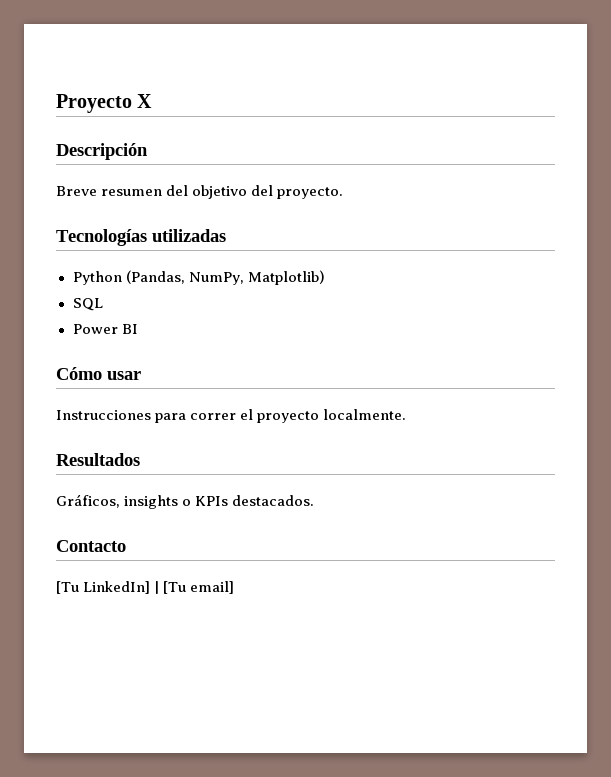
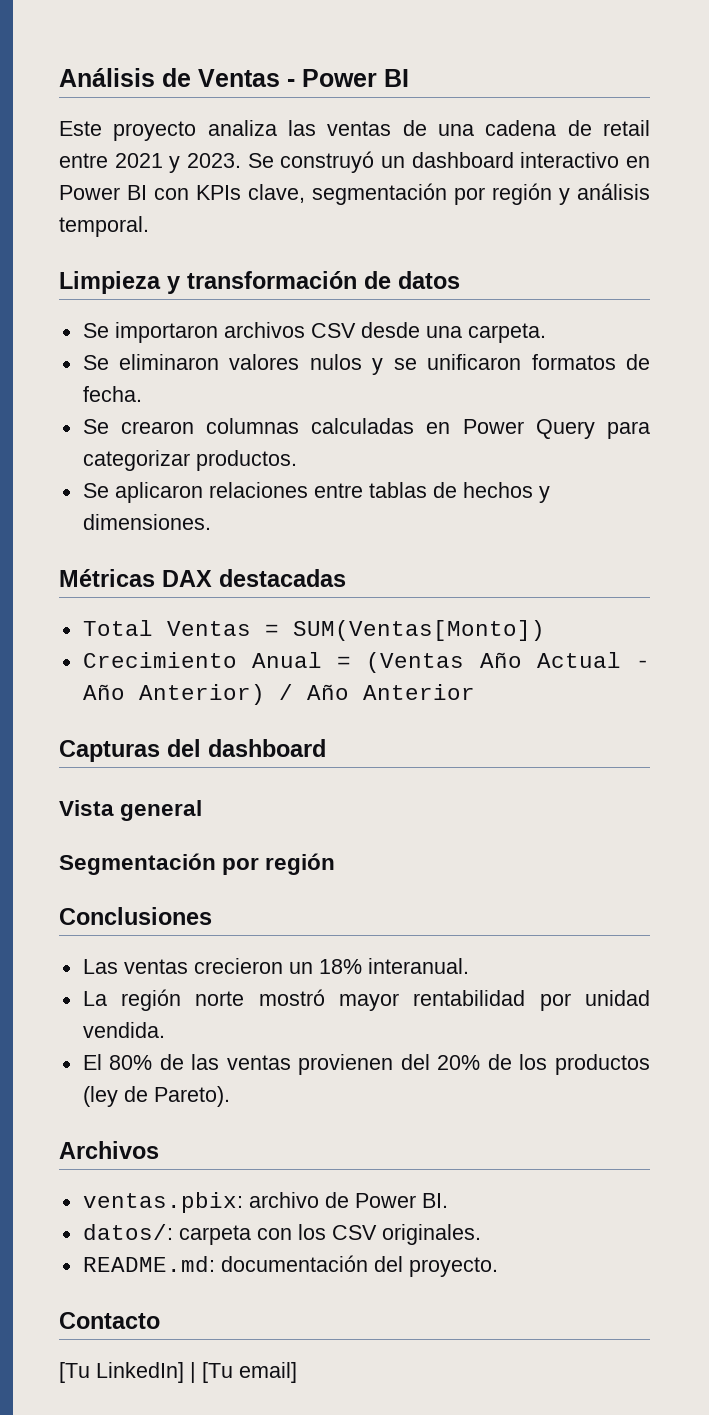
[56,94,153,113] [56,143,148,160] [56,185,344,199] [56,229,226,246] [72,270,325,285] [72,298,103,311] [72,324,138,334] [56,367,141,380] [56,409,407,423] [56,453,140,466] [56,494,315,509] Proyecto X // Descripción // Breve resumen del objetivo del proyecto. // Tecnologías utilizadas // Python (Pandas, NumPy, Matplotlib) // SQL // Power BI // Cómo usar // Instrucciones para correr el proyecto localmente. // Resultados // Gráficos, insights o KPIs destacados. -> [59,68,409,87] [59,120,650,141] [59,151,650,173] [59,183,650,205] [59,216,149,237] [59,271,460,294] [82,322,546,343] [82,354,650,375] [82,386,142,402] [82,418,650,439] [82,450,297,471] [82,482,550,503] [82,514,211,530] [59,569,346,587] [82,620,545,641] [82,652,651,673] [82,684,475,705] [59,739,326,762] [59,800,203,821] [59,853,336,875] [59,907,212,925] [82,958,469,974] [82,989,650,1011] [82,1022,165,1038] [82,1054,651,1075] [82,1086,230,1107] [59,1141,159,1159] [82,1192,448,1213] [82,1224,481,1245] [82,1255,498,1277] Análisis de Ventas - Power BI // Este proyecto analiza las ventas de una cadena de retail entre 2021 y 2023. Se construyó un dashboard interactivo en Power BI con KPIs clave, segmentación por región y análisis temporal. // Limpieza y transformación de datos // Se importaron archivos CSV desde una carpeta. // Se eliminaron valores nulos y se unificaron formatos de fecha. // Se crearon columnas calculadas en Power Query para categorizar productos. // Se aplicaron relaciones entre tablas de hechos y dimensiones. // Métricas DAX destacadas // Total Ventas = SUM(Ventas[Monto]) // Crecimiento Anual = (Ventas Año Actual - Año Anterior) / Año Anterior // Capturas del dashboard // Vista general // Segmentación por región // Conclusiones // Las ventas crecieron un 18% interanual. // La región norte mostró mayor rentabilidad por unidad vendida. // El 80% de las ventas provienen del 20% de los productos (ley de Pareto). // Archivos // ventas.pbix: archivo de Power BI. // datos/: carpeta con los CSV originales. // README.md: documentación del proyecto.

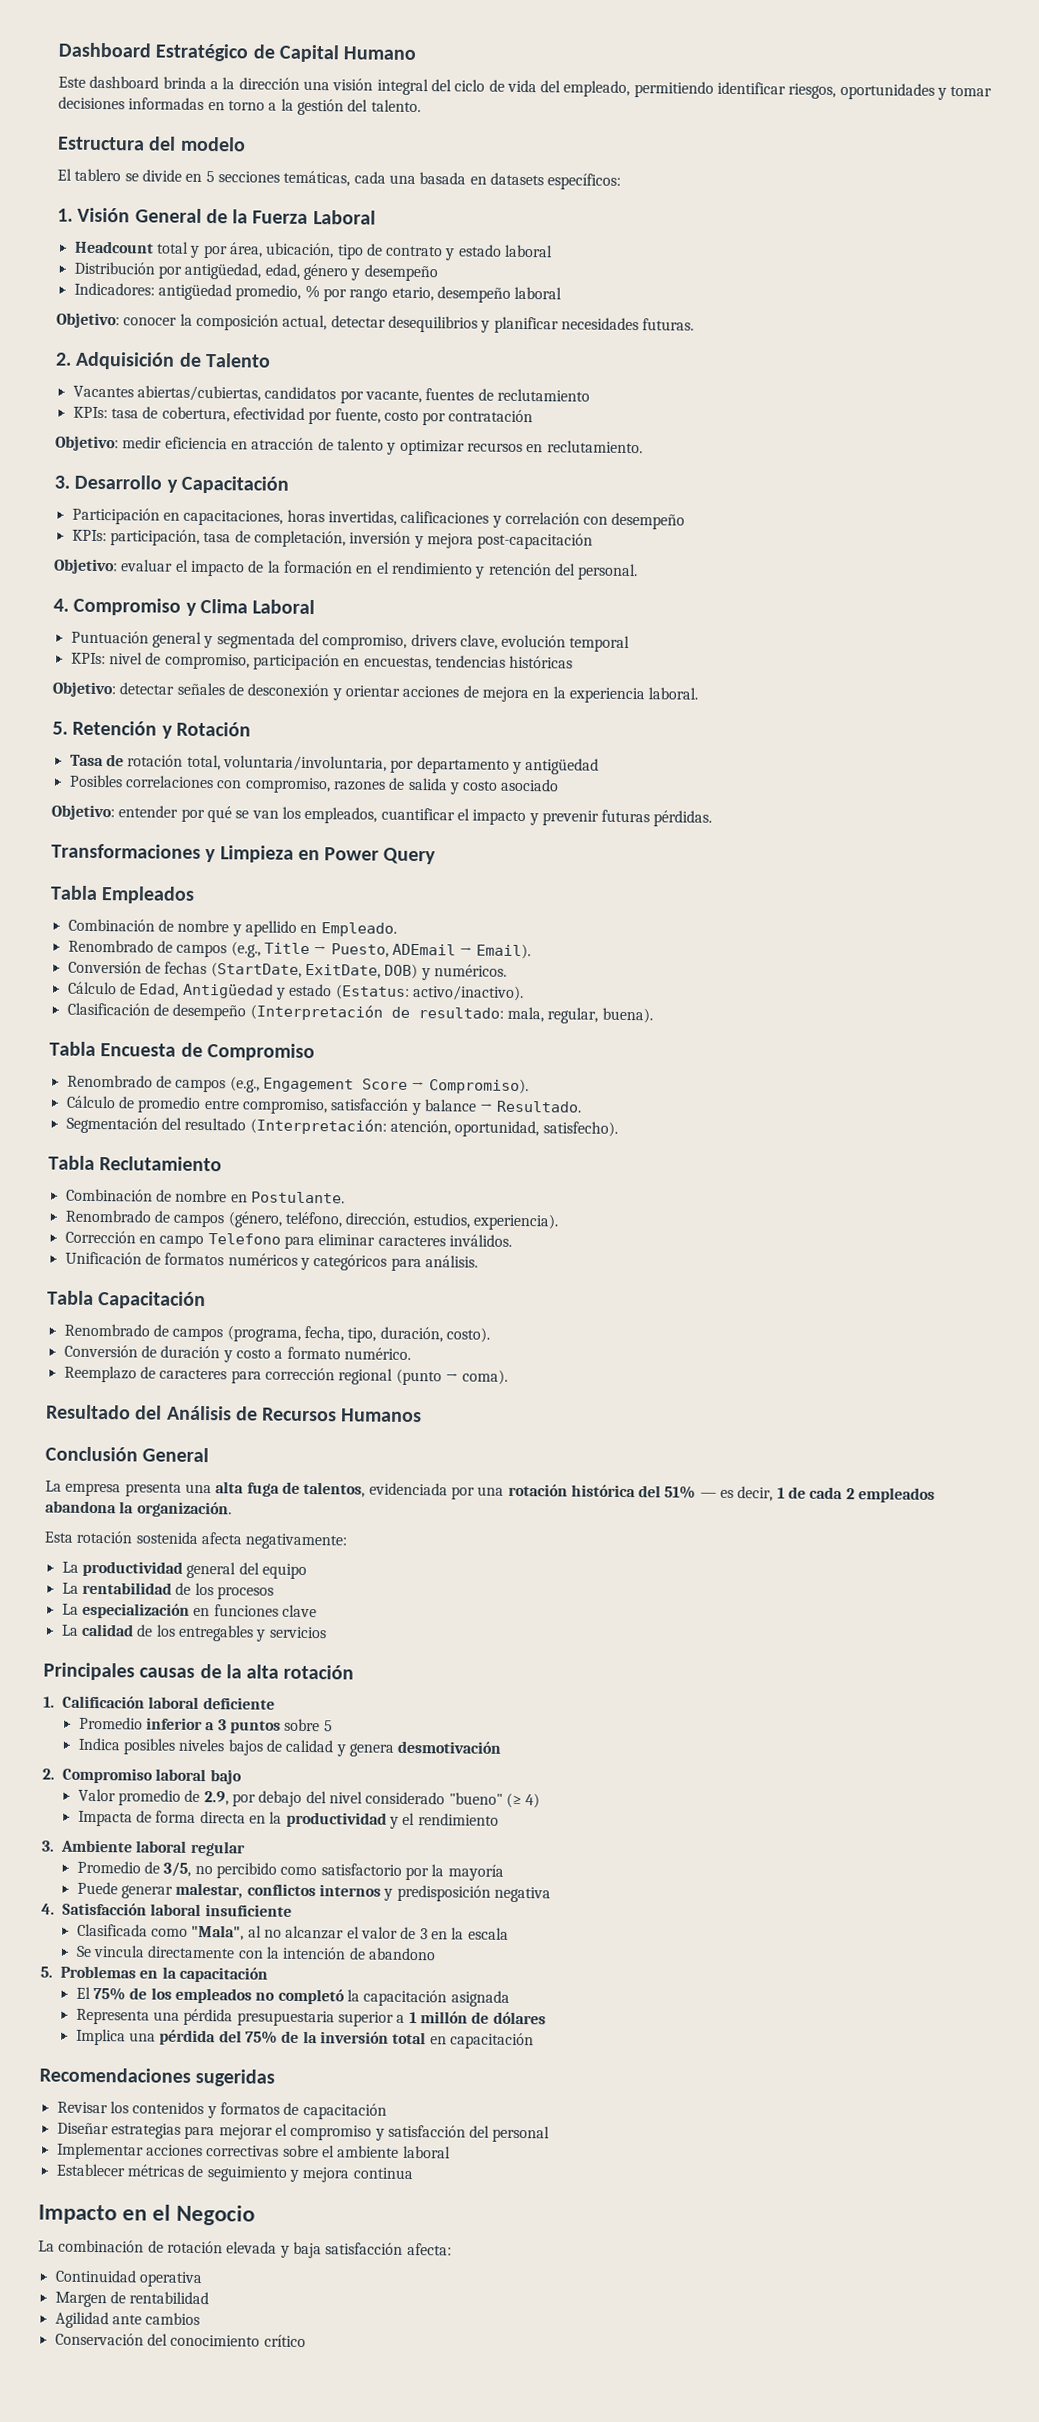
[59,68,409,87] [59,120,650,141] [59,151,650,173] [59,183,650,205] [59,216,149,237] [59,271,460,294] [82,322,546,343] [82,354,650,375] [82,386,142,402] [82,418,650,439] [82,450,297,471] [82,482,550,503] [82,514,211,530] [59,569,346,587] [82,620,545,641] [82,652,651,673] [82,684,475,705] [59,739,326,762] [59,800,203,821] [59,853,336,875] [59,907,212,925] [82,958,469,974] [82,989,650,1011] [82,1022,165,1038] [82,1054,651,1075] [82,1086,230,1107] [59,1141,159,1159] [82,1192,448,1213] [82,1224,481,1245] [82,1255,498,1277] [59,1312,160,1329] [59,1362,297,1383] Análisis de Ventas - Power BI // Este proyecto analiza las ventas de una cadena de retail entre 2021 y 2023. Se construyó un dashboard interactivo en Power BI con KPIs clave, segmentación por región y análisis temporal. // Limpieza y transformación de datos // Se importaron archivos CSV desde una carpeta. // Se eliminaron valores nulos y se unificaron formatos de fecha. // Se crearon columnas calculadas en Power Query para categorizar productos. // Se aplicaron relaciones entre tablas de hechos y dimensiones. // Métricas DAX destacadas // Total Ventas = SUM(Ventas[Monto]) // Crecimiento Anual = (Ventas Año Actual - Año Anterior) / Año Anterior // Capturas del dashboard // Vista general // Segmentación por región // Conclusiones // Las ventas crecieron un 18% interanual. // La región norte mostró mayor rentabilidad por unidad vendida. // El 80% de las ventas provienen del 20% de los productos (ley de Pareto). // Archivos // ventas.pbix: archivo de Power BI. // datos/: carpeta con los CSV originales. // README.md: documentación del proyecto. // Contacto // [Tu LinkedIn] | [Tu email] -> [58,42,417,63] [58,75,993,100] [58,96,421,116] [57,136,246,152] [57,168,622,190] [57,207,376,225] [74,240,554,261] [73,261,438,282] [73,282,563,303] [56,312,695,334] [55,351,271,370] [72,385,590,404] [72,406,534,426] [55,435,643,456] [54,474,289,494] [71,507,686,530] [71,529,594,550] [53,558,639,581] [53,597,316,616] [70,630,631,653] [70,652,574,671] [52,681,699,704] [52,720,251,739] [69,754,600,775] [68,774,560,795] [51,804,713,827] [51,843,437,865] [50,885,196,904] [67,918,397,937] [67,939,532,960] [67,960,507,981] [67,981,524,1002] [66,1002,653,1024] [49,1041,315,1062] [66,1074,529,1095] [65,1095,583,1116] [65,1116,618,1138] [48,1155,223,1172] [65,1188,345,1204] [64,1209,558,1231] [64,1230,512,1250] [64,1251,478,1272] [47,1290,207,1310] [63,1323,490,1343] [63,1344,411,1363] [63,1365,509,1386] [46,1404,423,1423] [45,1446,210,1463] [45,1480,936,1503] [45,1500,232,1518] [44,1530,348,1550] [61,1560,307,1580] [61,1581,274,1600] [61,1602,317,1619] [60,1623,327,1642] [43,1662,355,1681] [43,1695,275,1710] [78,1716,333,1734] [77,1737,502,1757] [42,1767,242,1785] [77,1788,541,1809] [77,1810,499,1829] [41,1839,246,1857] [76,1860,504,1881] [76,1881,551,1903] [41,1902,292,1917] [76,1923,509,1941] [75,1945,436,1961] [40,1965,268,1983] [75,1986,510,2007] [75,2008,546,2027] [75,2028,534,2050] [39,2067,276,2087] [56,2101,387,2120] [56,2122,551,2143] [56,2142,451,2160] [55,2163,413,2183] [38,2204,256,2226] [38,2239,452,2259] [54,2269,202,2288] [54,2291,210,2308] [54,2311,201,2329] [54,2332,306,2348] Dashboard Estratégico de Capital Humano // Este dashboard brinda a la dirección una visión integral del ciclo de vida del empleado, permitiendo identificar riesgos, oportunidades y tomar decisiones informadas en torno a la gestión del talento. // Estructura del modelo // El tablero se divide en 5 secciones temáticas, cada una basada en datasets específicos: // 1. Visión General de la Fuerza Laboral // Headcount total y por área, ubicación, tipo de contrato y estado laboral // Distribución por antigüedad, edad, género y desempeño // Indicadores: antigüedad promedio, % por rango etario, desempeño laboral // Objetivo: conocer la composición actual, detectar desequilibrios y planificar necesidades futuras. // 2. Adquisición de Talento // Vacantes abiertas/cubiertas, candidatos por vacante, fuentes de reclutamiento // KPIs: tasa de cobertura, efectividad por fuente, costo por contratación // Objetivo: medir eficiencia en atracción de talento y optimizar recursos en reclutamiento. // 3. Desarrollo y Capacitación // Participación en capacitaciones, horas invertidas, calificaciones y correlación con desempeño // KPIs: participación, tasa de completación, inversión y mejora post-capacitación // Objetivo: evaluar el impacto de la formación en el rendimiento y retención del personal. // 4. Compromiso y Clima Laboral // Puntuación general y segmentada del compromiso, drivers clave, evolución temporal // KPIs: nivel de compromiso, participación en encuestas, tendencias históricas // Objetivo: detectar señales de desconexión y orientar acciones de mejora en la experiencia laboral. // 5. Retención y Rotación // Tasa de rotación total, voluntaria/involuntaria, por departamento y antigüedad // Posibles correlaciones con compromiso, razones de salida y costo asociado // Objetivo: entender por qué se van los empleados, cuantificar el impacto y prevenir futuras pérdidas. // Transformaciones y Limpieza en Power Query // Tabla Empleados // Combinación de nombre y apellido en Empleado. // Renombrado de campos (e.g., Title → Puesto, ADEmail → Email). // Conversión de fechas (StartDate, ExitDate, DOB) y numéricos. // Cálculo de Edad, Antigüedad y estado (Estatus: activo/inactivo). // Clasificación de desempeño (Interpretación de resultado: mala, regular, buena). // Tabla Encuesta de Compromiso // Renombrado de campos (e.g., Engagement Score → Compromiso). // Cálculo de promedio entre compromiso, satisfacción y balance → Resultado. // Segmentación del resultado (Interpretación: atención, oportunidad, satisfecho). // Tabla Reclutamiento // Combinación de nombre en Postulante. // Renombrado de campos (género, teléfono, dirección, estudios, experiencia). // Corrección en campo Telefono para eliminar caracteres inválidos. // Unificación de formatos numéricos y categóricos para análisis. // Tabla Capacitación // Renombrado de campos (programa, fecha, tipo, duración, costo). // Conversión de duración y costo a formato numérico. // Reemplazo de caracteres para corrección regional (punto → coma). // Resultado del Análisis de Recursos Humanos // Conclusión General // La empresa presenta una alta fuga de talentos, evidenciada por una rotación histórica del 51% — es decir, 1 de cada 2 empleados abandona la organización. // Esta rotación sostenida afecta negativamente: // La productividad general del equipo // La rentabilidad de los procesos // La especialización en funciones clave // La calidad de los entregables y servicios // Principales causas de la alta rotación // 1. Calificación laboral deficiente // Promedio inferior a 3 puntos sobre 5 // Indica posibles niveles bajos de calidad y genera desmotivación // 2. Compromiso laboral bajo // Valor promedio de 2.9, por debajo del nivel considerado "bueno" (≥ 4) // Impacta de forma directa en la productividad y el rendimiento // 3. Ambiente laboral regular // Promedio de 3/5, no percibido como satisfactorio por la mayoría // Puede generar malestar, conflictos internos y predisposición negativa // 4. Satisfacción laboral insuficiente // Clasificada como "Mala", al no alcanzar el valor de 3 en la escala // Se vincula directamente con la intención de abandono // 5. Problemas en la capacitación // El 75% de los empleados no completó la capacitación asignada // Representa una pérdida presupuestaria superior a 1 millón de dólares // Implica una pérdida del 75% de la inversión total en capacitación // Recomendaciones sugeridas // Revisar los contenidos y formatos de capacitación // Diseñar estrategias para mejorar el compromiso y satisfacción del personal // Implementar acciones correctivas sobre el ambiente laboral // Establecer métricas de seguimiento y mejora continua // Impacto en el Negocio // La combinación de rotación elevada y baja satisfacción afecta: // Continuidad operativa // Margen de rentabilidad // Agilidad ante cambios // Conservación del conocimiento crítico

